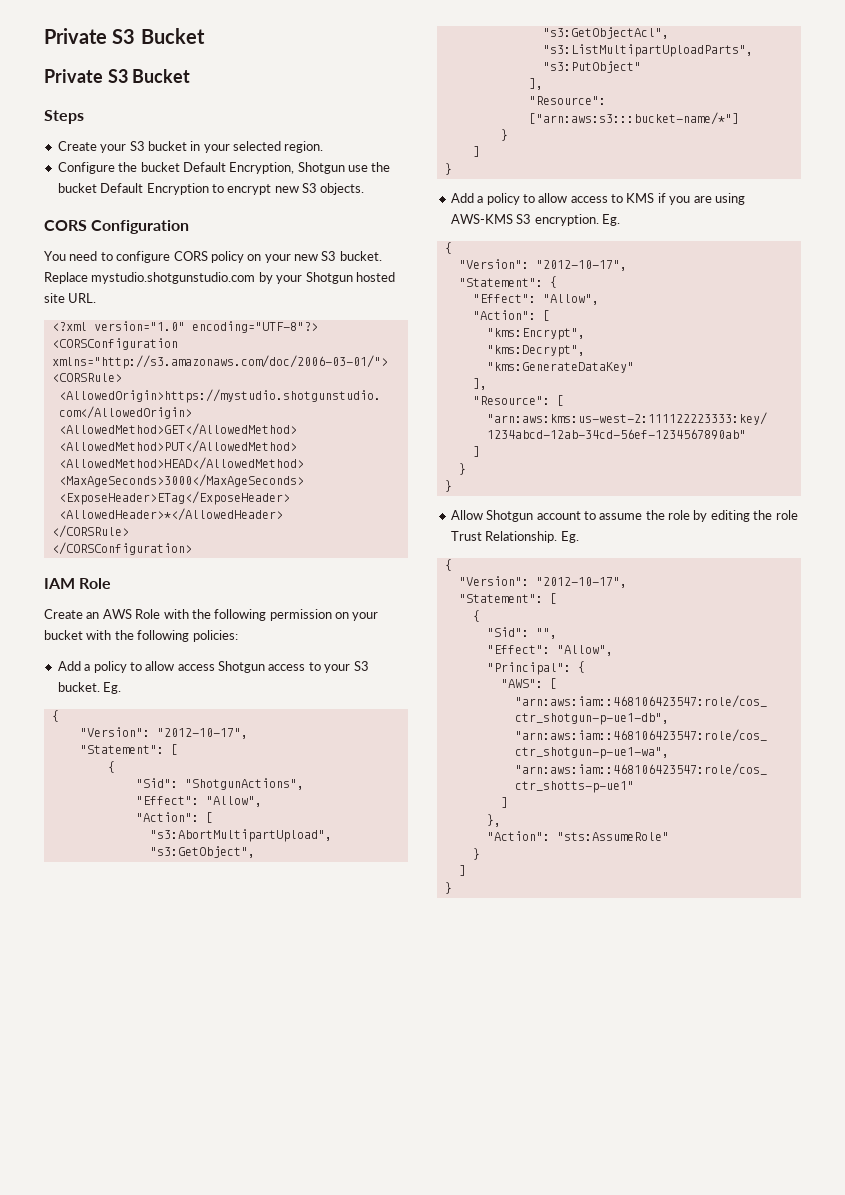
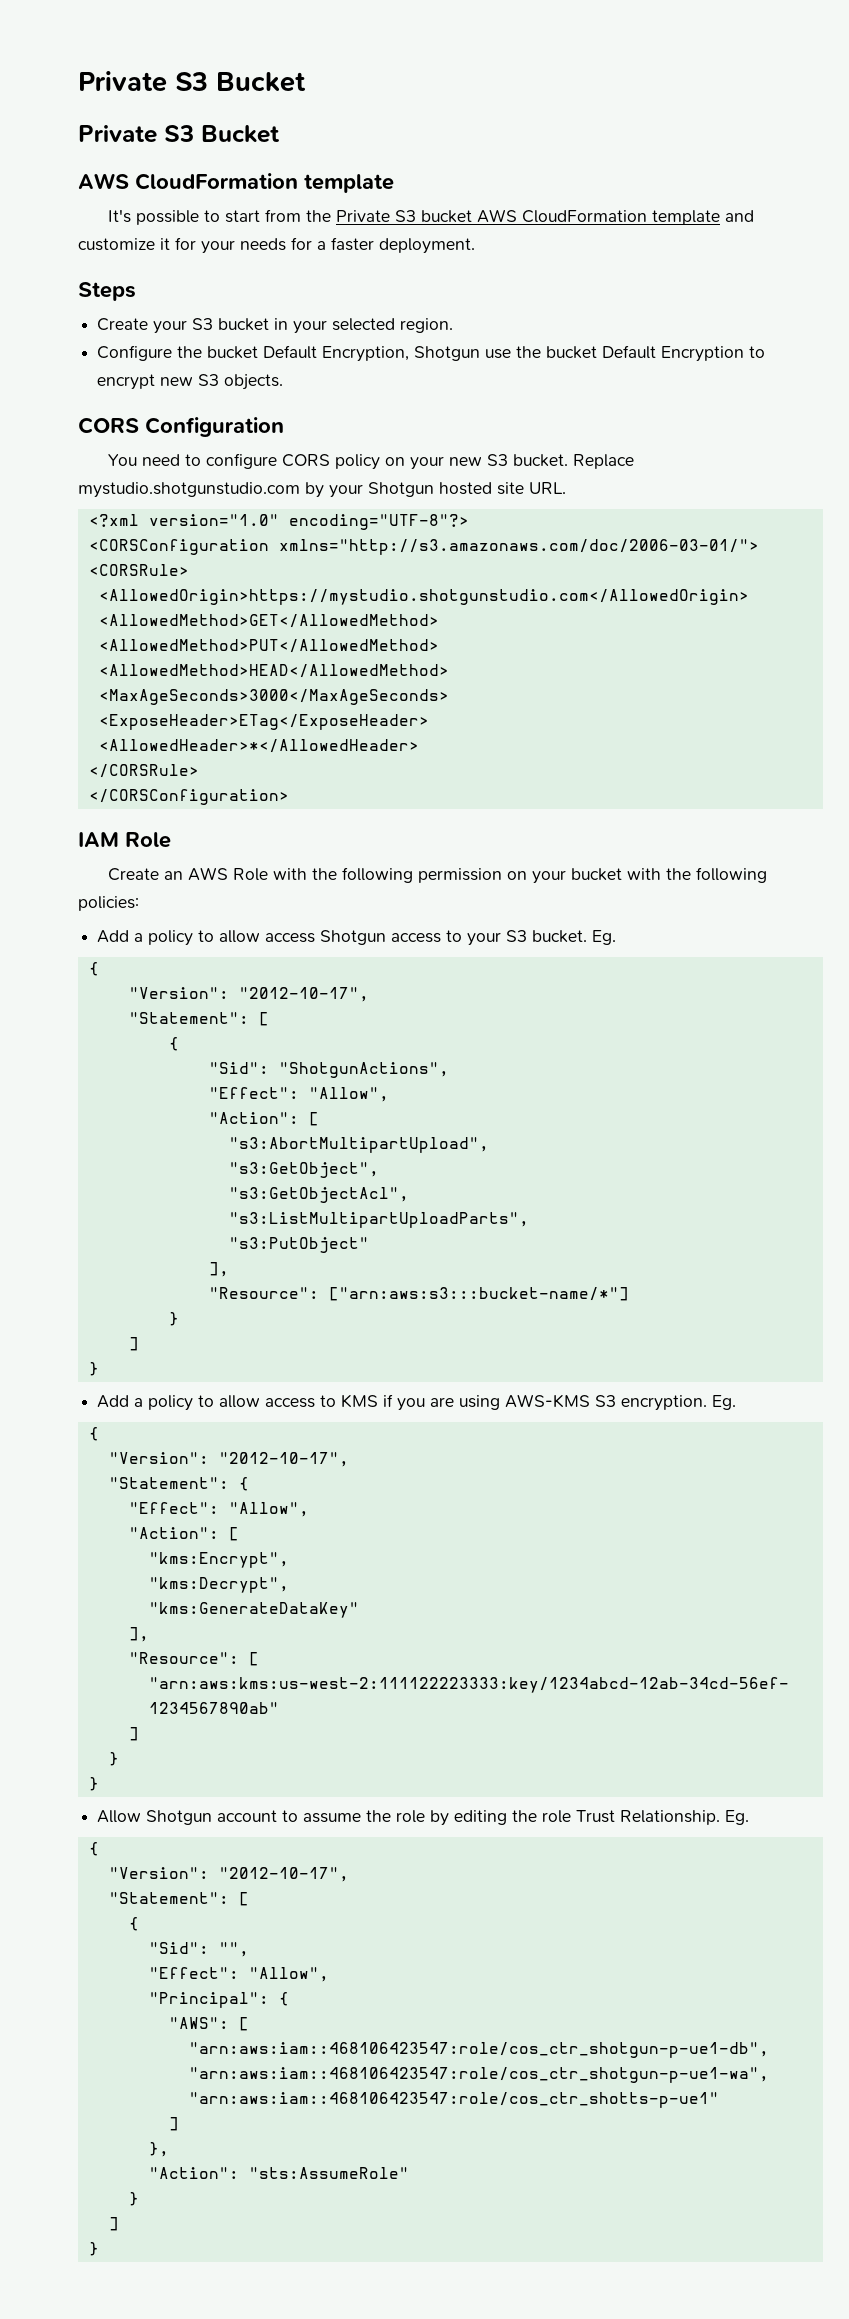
(191, 76) none -> [78,173,394,193] [107,209,754,225] [78,237,475,254] // AWS CloudFormation template // It's possible to start from the Private S3 bucket AWS CloudFormation template and customize it for your needs for a faster deployment.

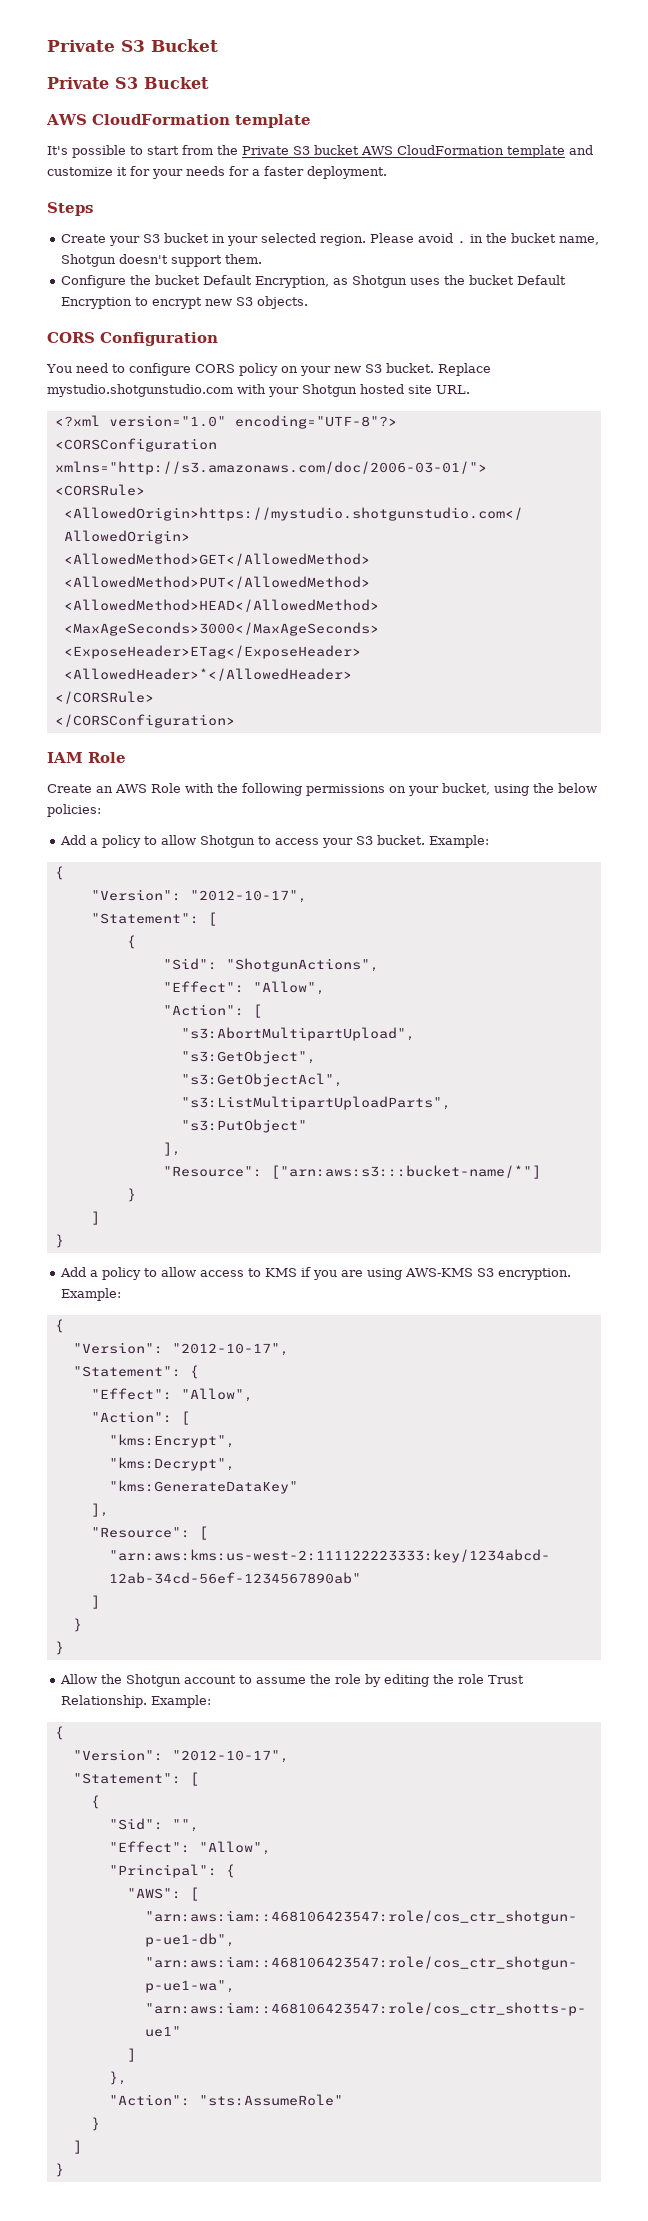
(454, 325) none -> [369,233,599,245] [60,254,262,267] Please avoid . in the bucket name, Shotgun doesn't support them.
[414,346,512,361] Shotgun use -> [332,275,440,288] as Shotgun uses
[305,482,324,498] by -> [237,384,266,394] with
[417,867,767,884] permission on your bucket with the following -> [306,783,597,796] permissions on your bucket, using the below
[265,930,463,945] access Shotgun access to -> [199,835,319,848] Shotgun to access
[592,930,617,945] Eg. -> [428,835,489,848] Example:
[712,1395,737,1410] Eg. -> [60,1288,121,1301] Example:
(142, 1816) none -> [100,1674,122,1684] the
[725,1810,750,1825] Eg. -> [150,1695,211,1708] Example:

